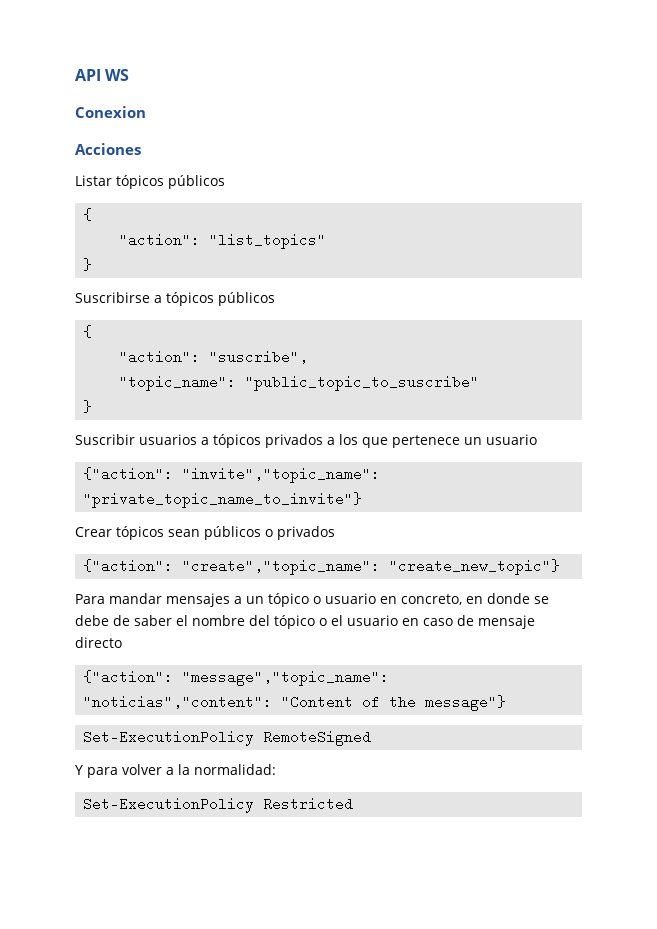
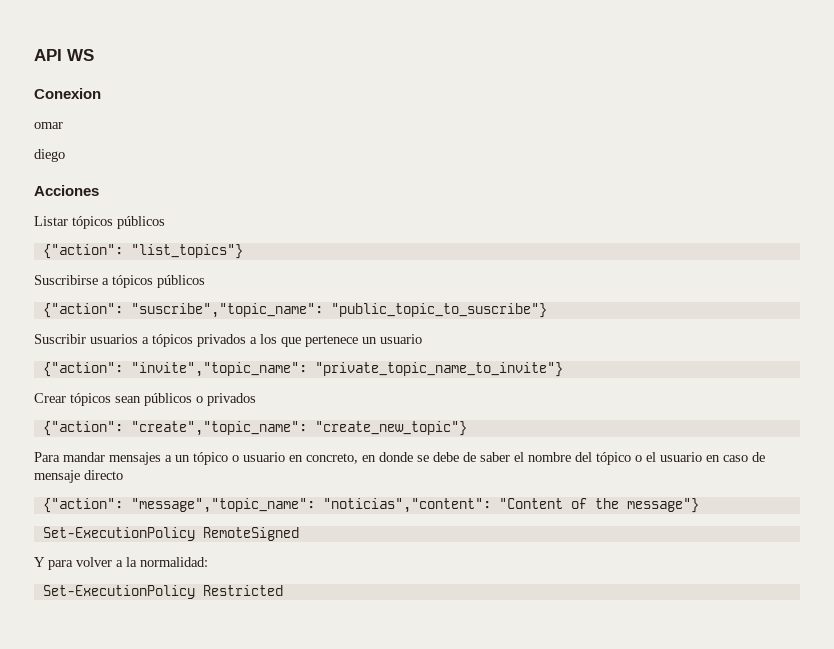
(146, 112) none -> [34,122,63,129] [34,149,65,162] // omar // diego
[83,208,93,221] [119,233,327,249] [83,258,93,271] { // "action": "list_topics" // } -> [42,244,243,259] {"action": "list_topics"}
[83,325,93,338] [119,350,309,364] [119,375,480,391] [83,400,93,413] { // "action": "suscribe", // "topic_name": "public_topic_to_suscribe" // } -> [42,303,547,318] {"action": "suscribe","topic_name": "public_topic_to_suscribe"}

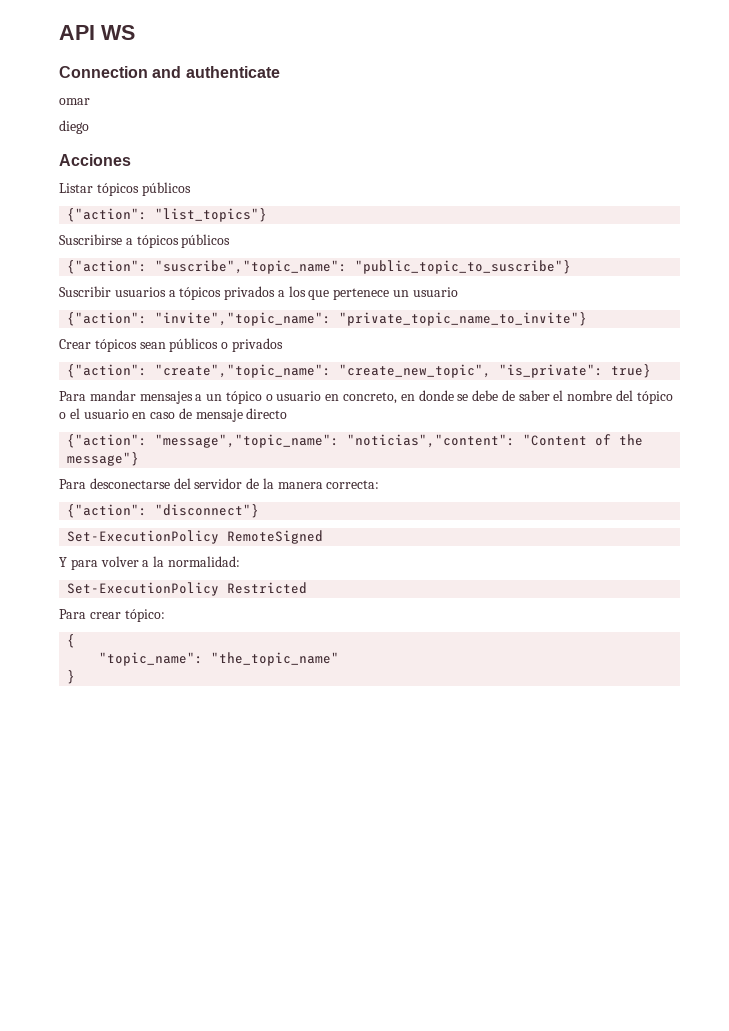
[34,88,101,99] Conexion -> [59,66,280,78] Connection and authenticate
[314,421,467,436] "create_new_topic"} -> [339,364,652,378] "create_new_topic", "is_private": true}
(699, 505) none -> [59,478,380,489] [67,504,260,518] // Para desconectarse del servidor de la manera correcta: // {"action": "disconnect"}
(283, 590) none -> [59,609,165,622] [67,634,76,648] [99,652,340,666] [67,670,76,684] // Para crear tópico: // { // "topic_name": "the_topic_name" // }

